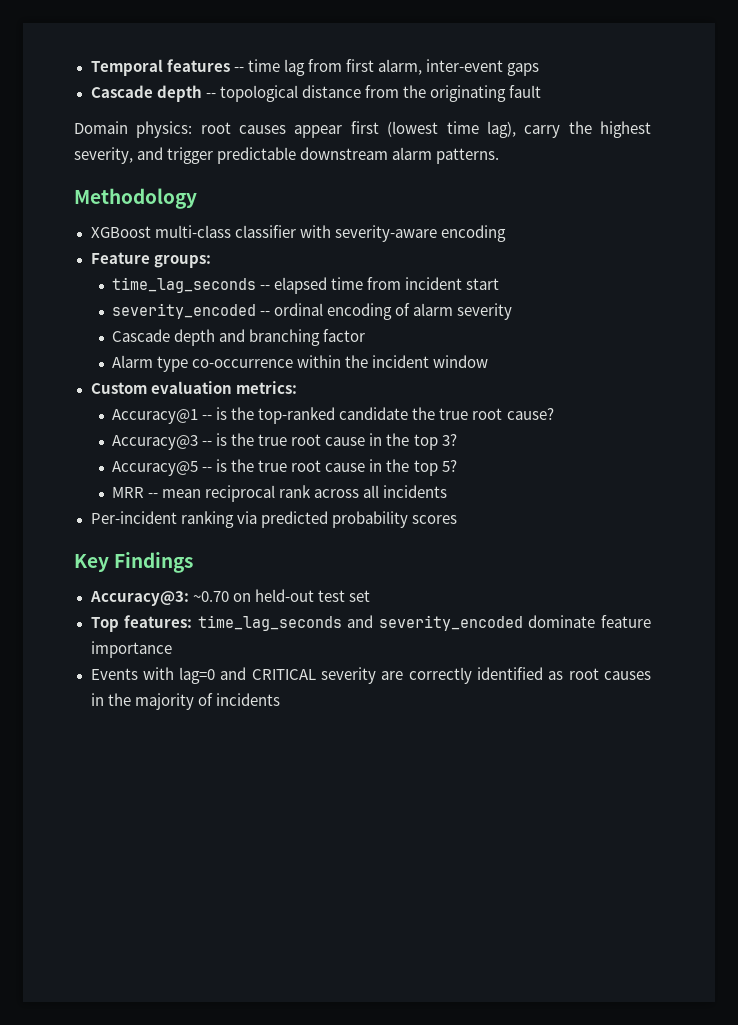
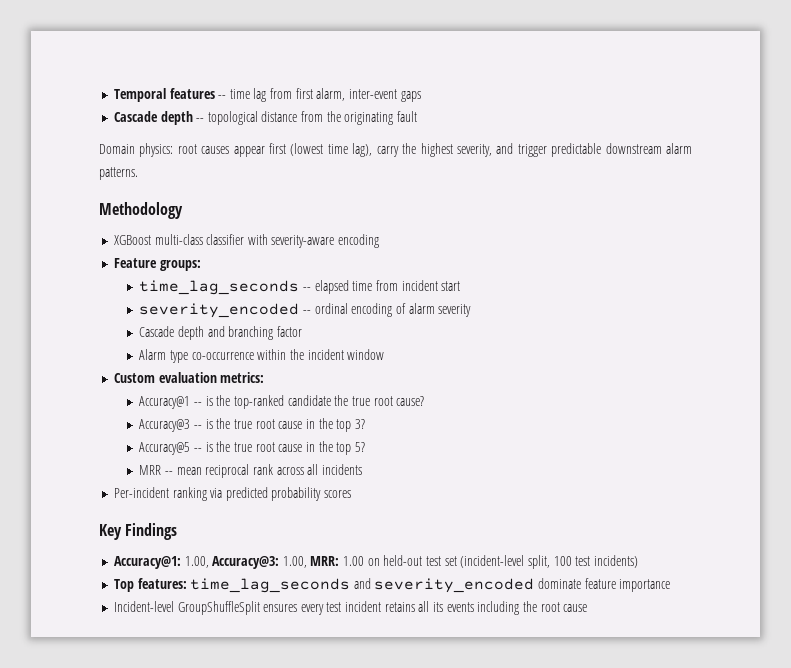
[89,591,229,606] Accuracy@3: ~0.70 -> [113,556,365,569] Accuracy@1: 1.00, Accuracy@3: 1.00, MRR: 1.00
(370, 596) none -> [460,555,638,569] (incident-level split, 100 test incidents)
[90,667,652,684] [90,693,280,710] Events with lag=0 and CRITICAL severity are correctly identified as root causes in the majority of incidents -> [113,601,588,615] Incident-level GroupShuffleSplit ensures every test incident retains all its events including the root cause

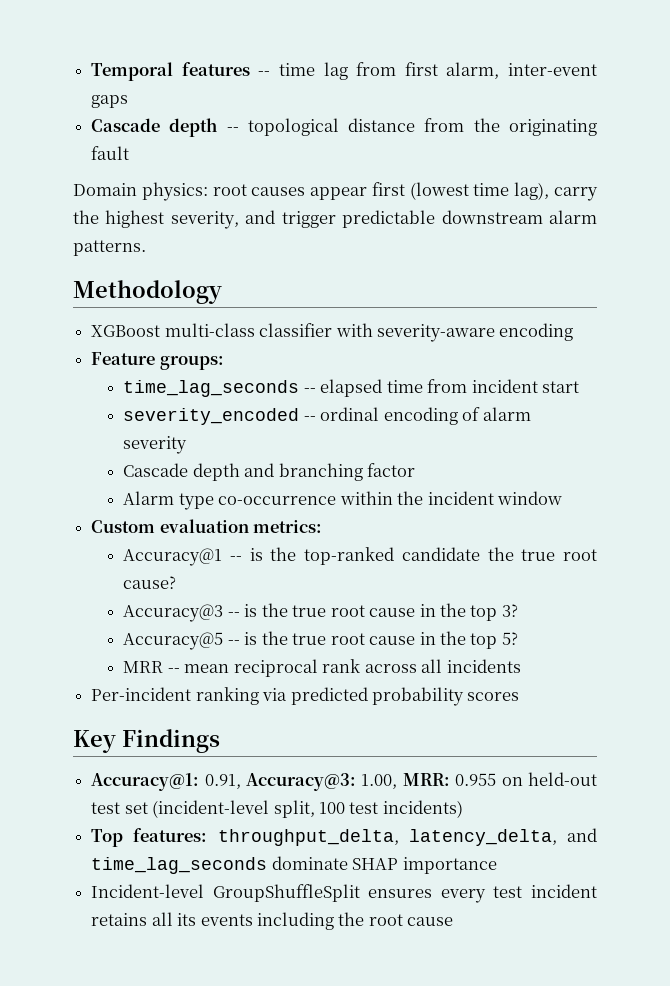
[184,556,209,568] 1.00, -> [204,774,241,789] 0.91,
[343,556,365,566] 1.00 -> [455,773,497,786] 0.955
[190,578,616,593] time_lag_seconds and severity_encoded dominate feature -> [217,828,597,846] [91,856,399,874] throughput_delta, latency_delta, and time_lag_seconds dominate SHAP

